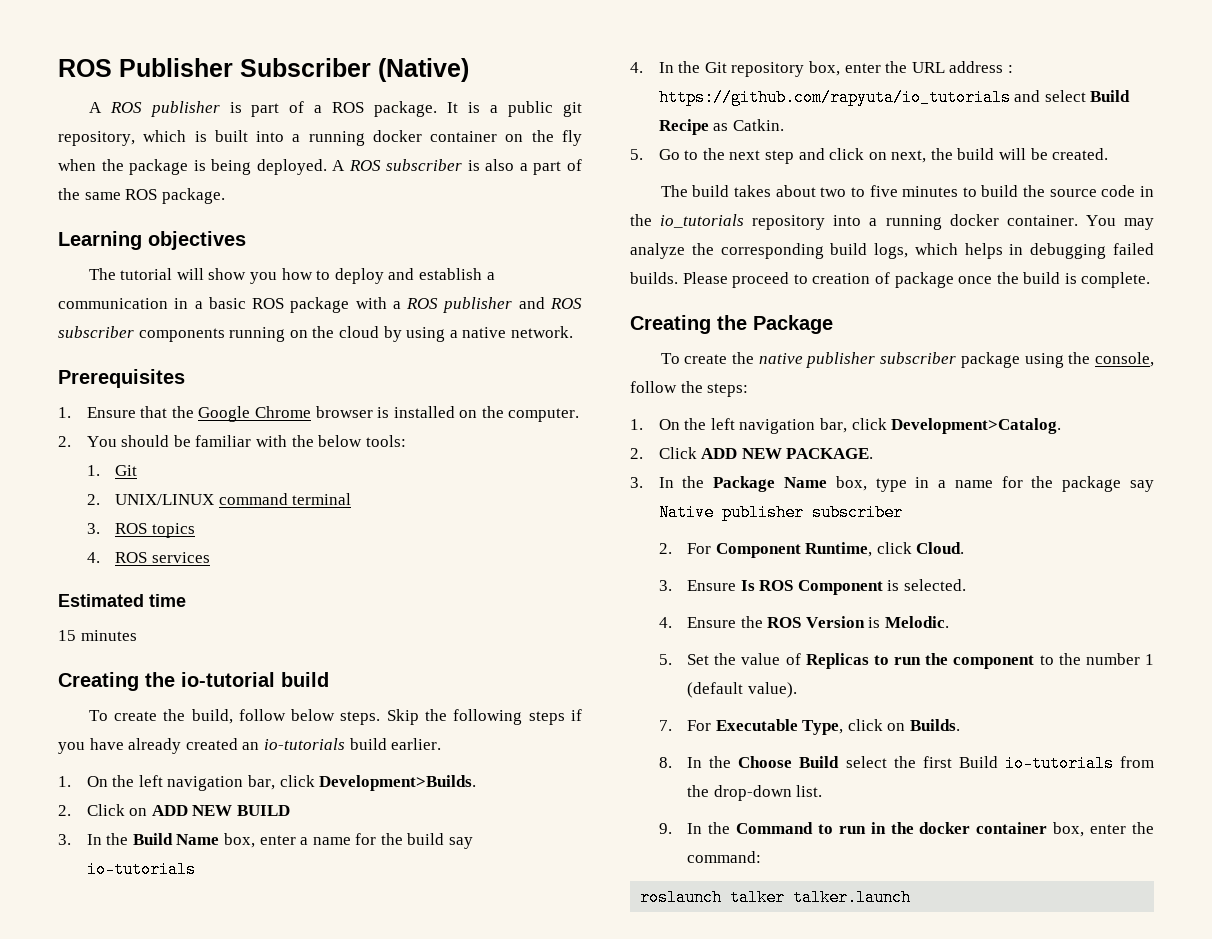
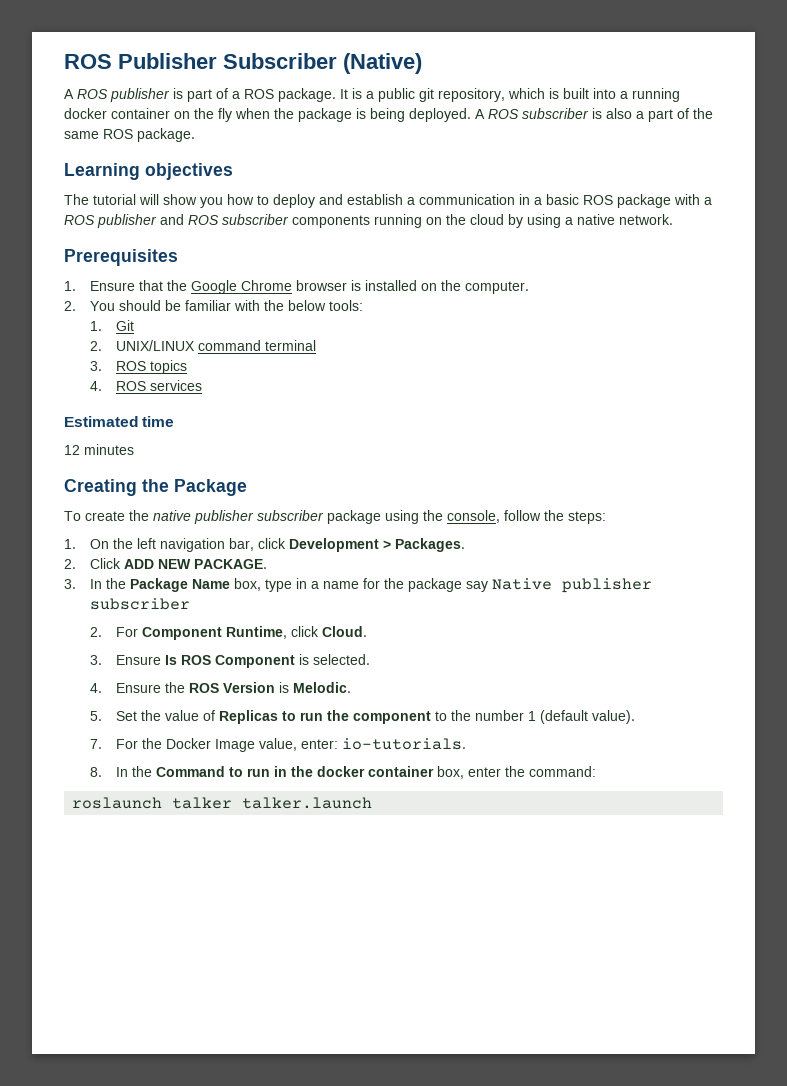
[58,630,137,641] [58,672,329,691] [88,709,583,725] [58,738,442,754] [58,775,477,791] [58,804,290,816] [58,833,474,849] [86,861,196,878] [630,61,1013,77] [658,89,1131,106] [658,119,784,135] [630,148,1109,164] [660,185,1154,197] [630,214,1154,230] [630,243,1154,259] [630,272,1151,288] 15 minutes // Creating the io-tutorial build // To create the build, follow below steps. Skip the following steps if you have already created an io-tutorials build earlier. // 1. On the left navigation bar, click Development>Builds. // 2. Click on ADD NEW BUILD // 3. In the Build Name box, enter a name for the build say io-tutorials // 4. In the Git repository box, enter the URL address : https://github.com/rapyuta/io_tutorials and select Build Recipe as Catkin. // 5. Go to the next step and click on next, the build will be created. // The build takes about two to five minutes to build the source code in the io_tutorials repository into a running docker container. You may analyze the corresponding build logs, which helps in debugging failed builds. Please proceed to creation of package once the build is complete. -> [64,444,134,455] 12 minutes
[891,418,1062,434] Development>Catalog. -> [289,538,466,552] Development > Packages.
[715,719,961,735] [658,755,1154,772] [687,785,823,801] [658,823,672,834] Executable Type, click on Builds. // 8. In the Choose Build select the first Build io-tutorials from the drop-down list. // 9. -> [142,738,467,752] [90,767,103,777] the Docker Image value, enter: io-tutorials. // 8.

